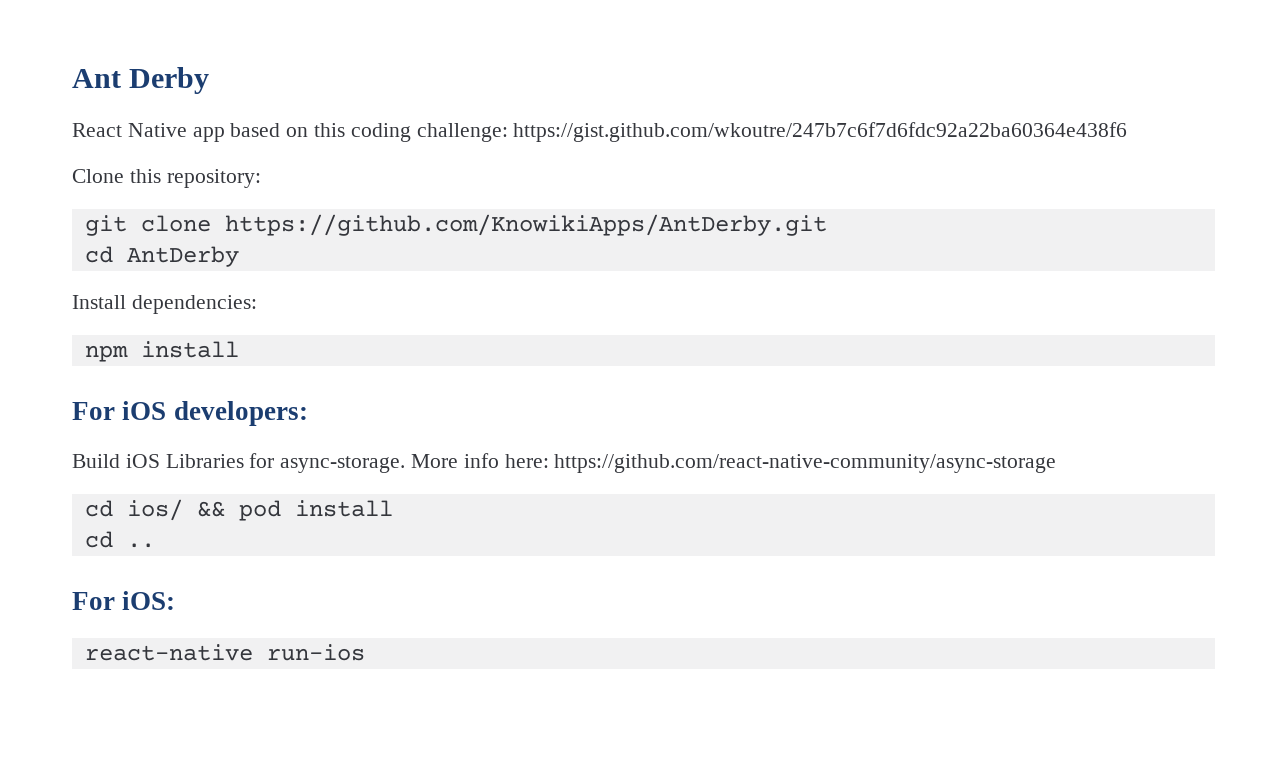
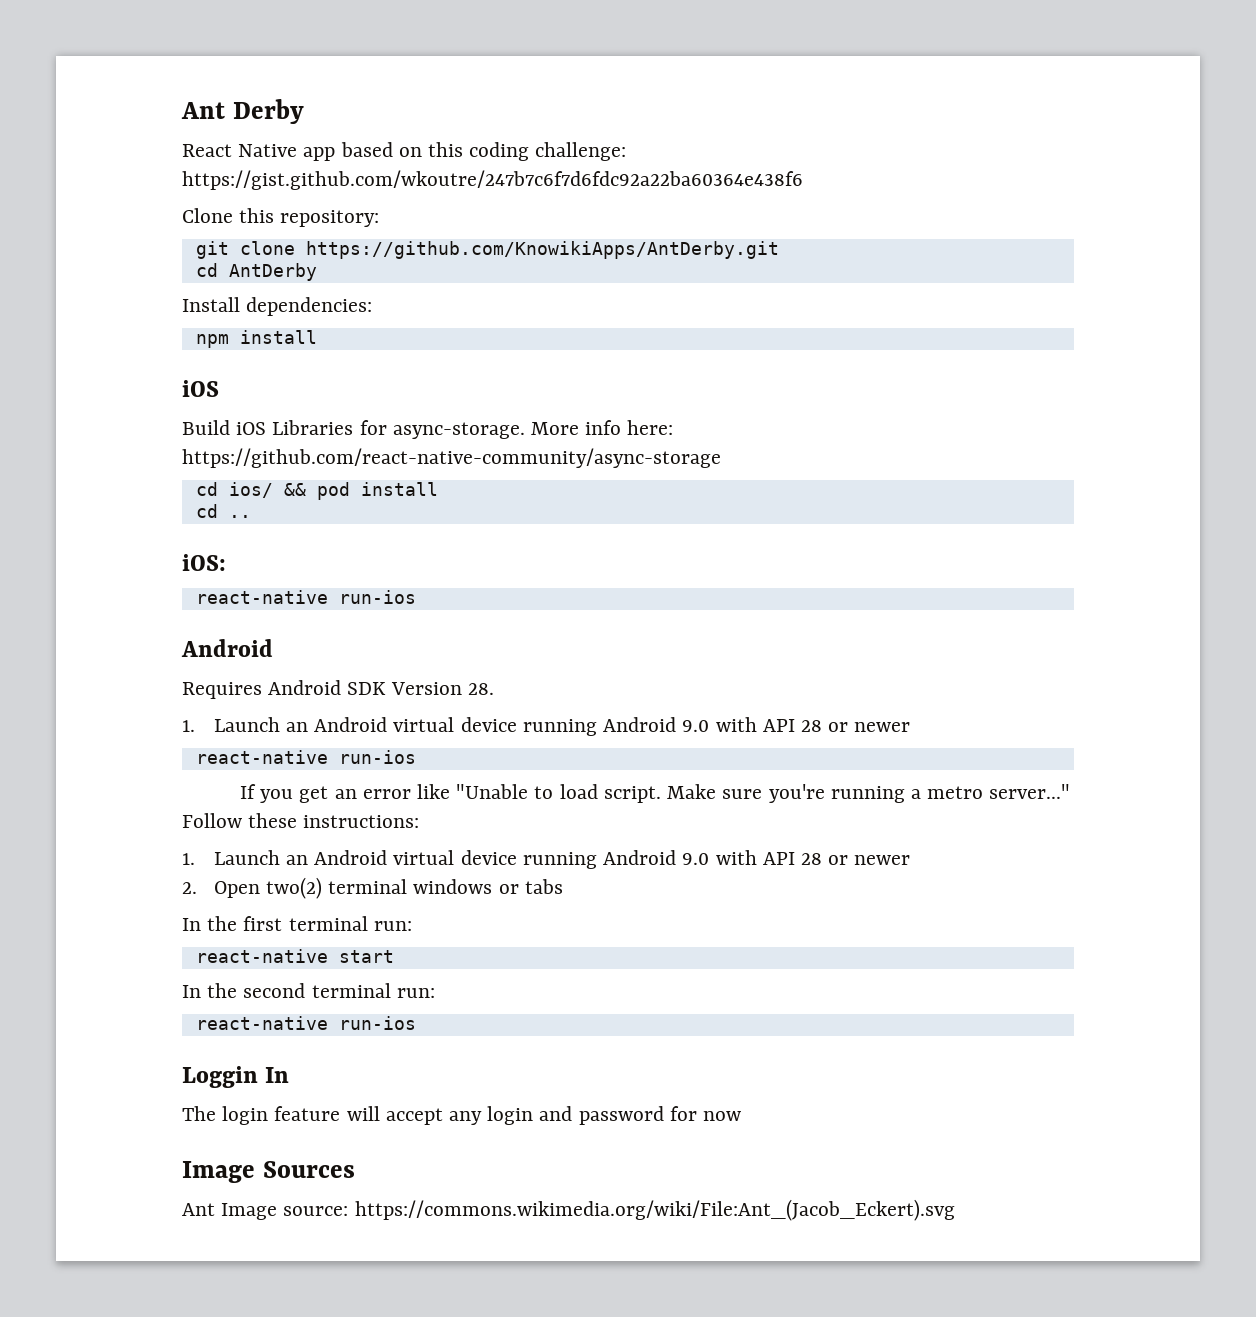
[72,401,308,426] For iOS developers: -> [182,380,219,397] iOS
[72,592,115,610] For -> (251, 516) none
(365, 652) none -> [181,639,273,657] [182,680,494,699] [182,717,911,736] [195,750,416,764] [239,784,1071,803] [182,813,420,828] [182,850,911,869] [182,877,563,899] [182,916,412,931] [195,949,394,963] [182,983,435,998] [195,1016,416,1030] [182,1066,290,1088] [182,1106,742,1125] [182,1161,355,1183] [182,1199,955,1221] // Android // Requires Android SDK Version 28. // 1. Launch an Android virtual device running Android 9.0 with API 28 or newer // react-native run-ios // If you get an error like "Unable to load script. Make sure you're running a metro server..." Follow these instructions: // 1. Launch an Android virtual device running Android 9.0 with API 28 or newer // 2. Open two(2) terminal windows or tabs // In the first terminal run: // react-native start // In the second terminal run: // react-native run-ios // Loggin In // The login feature will accept any login and password for now // Image Sources // Ant Image source: https://commons.wikimedia.org/wiki/File:Ant_(Jacob_Eckert).svg

